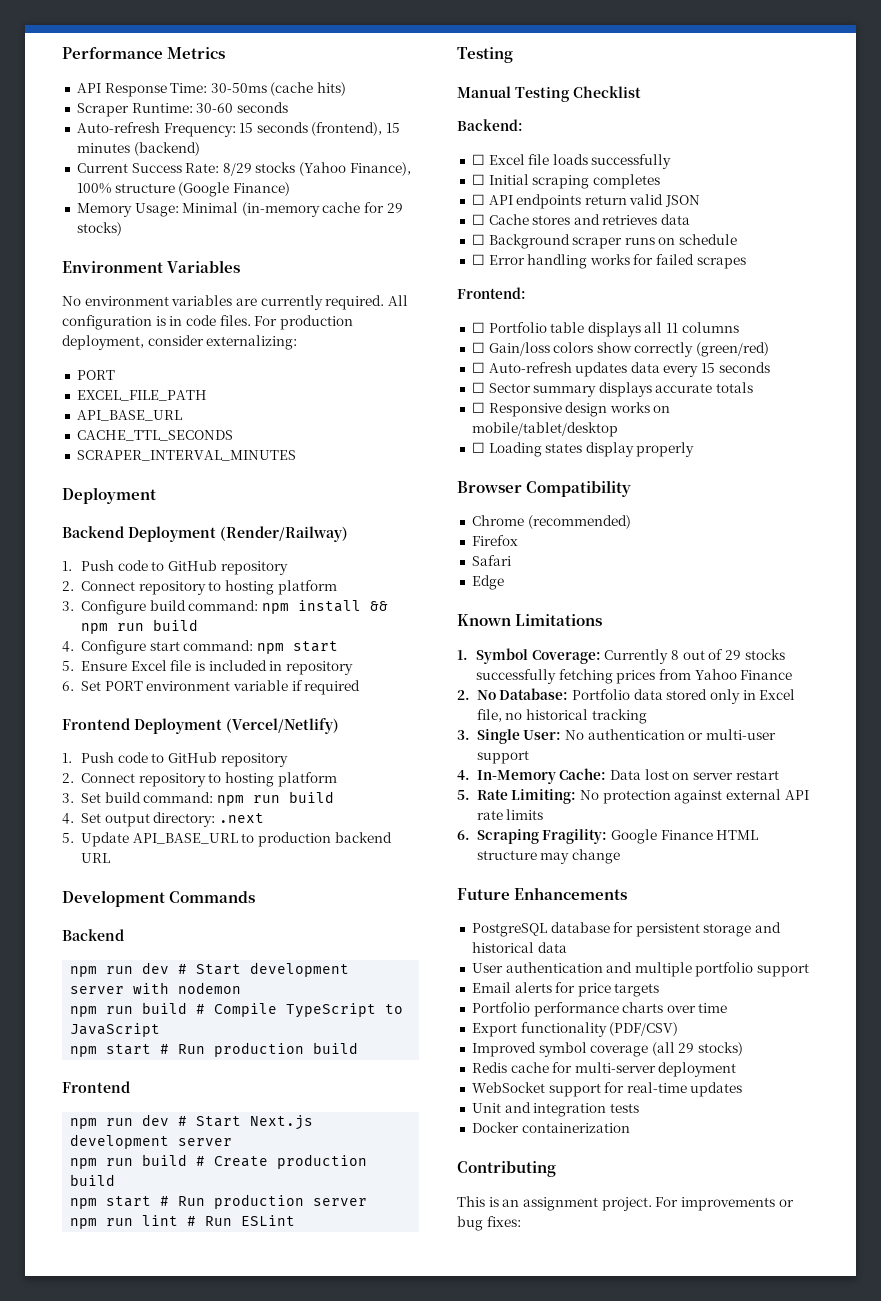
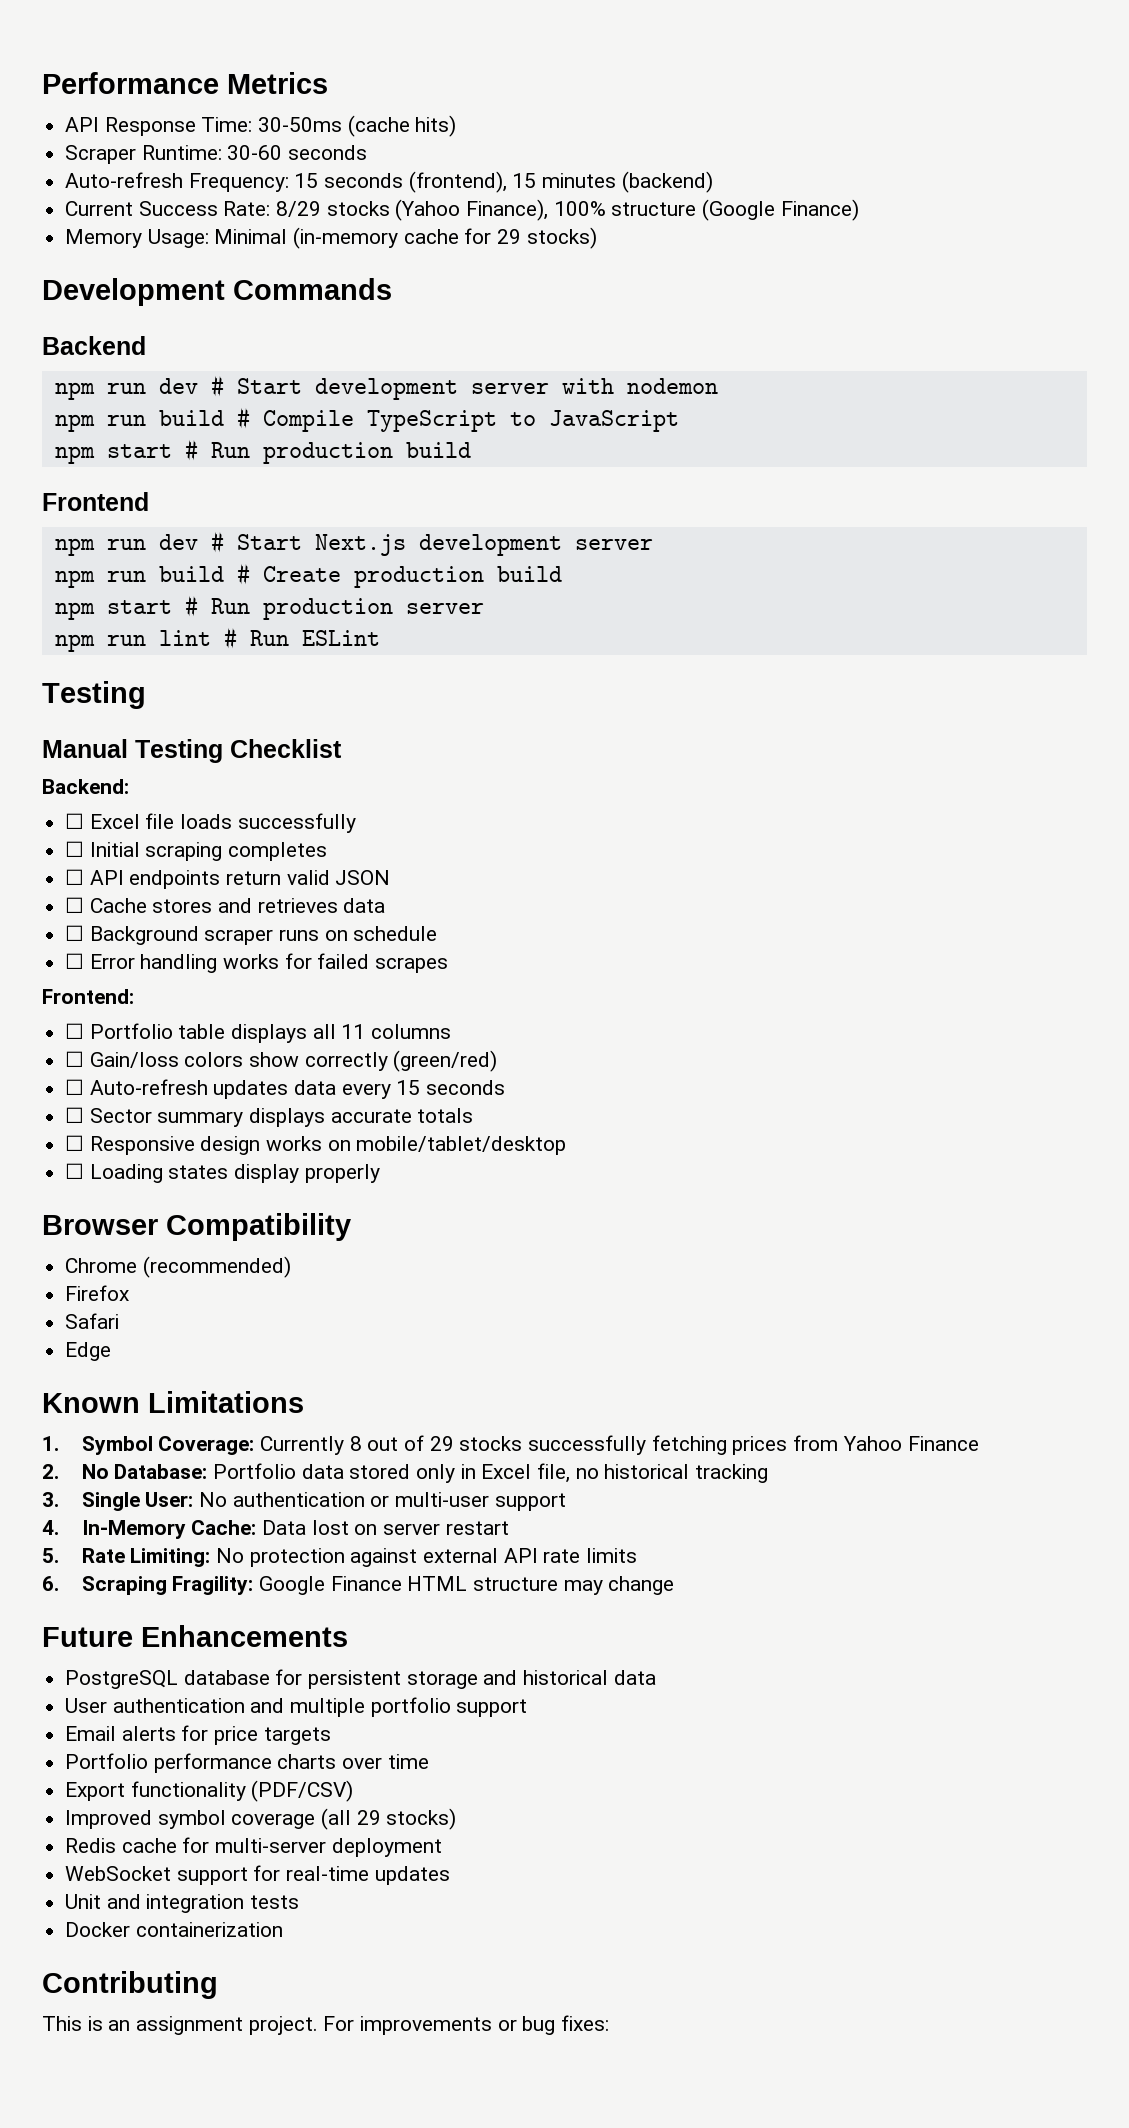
[62,260,241,273] [62,295,408,310] [62,315,353,330] [62,335,298,350] [76,370,115,380] [76,390,207,401] [76,410,182,421] [76,430,233,441] [76,450,296,461] [62,487,156,504] [62,526,348,542] [62,560,288,575] [62,580,337,595] [62,600,388,615] [80,619,198,634] [62,640,338,655] [62,660,353,675] [62,680,361,695] [62,718,339,734] [62,752,288,767] [62,772,337,787] [62,791,334,806] [62,812,264,827] [62,832,392,847] [80,853,110,863] // Environment Variables // No environment variables are currently required. All configuration is in code files. For production deployment, consider externalizing: // PORT // EXCEL_FILE_PATH // API_BASE_URL // CACHE_TTL_SECONDS // SCRAPER_INTERVAL_MINUTES // Deployment // Backend Deployment (Render/Railway) // 1. Push code to GitHub repository // 2. Connect repository to hosting platform // 3. Configure build command: npm install && npm run build // 4. Configure start command: npm start // 5. Ensure Excel file is included in repository // 6. Set PORT environment variable if required // Frontend Deployment (Vercel/Netlify) // 1. Push code to GitHub repository // 2. Connect repository to hosting platform // 3. Set build command: npm run build // 4. Set output directory: .next // 5. Update API_BASE_URL to production backend URL -> (597, 238) none

